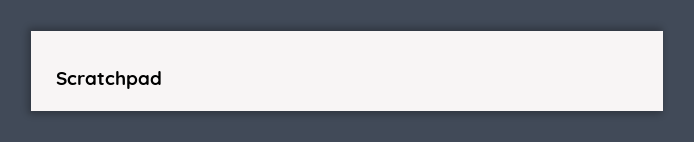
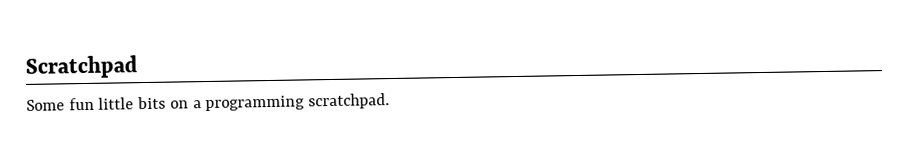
(162, 80) none -> [26,93,391,112] // Some fun little bits on a programming scratchpad.

